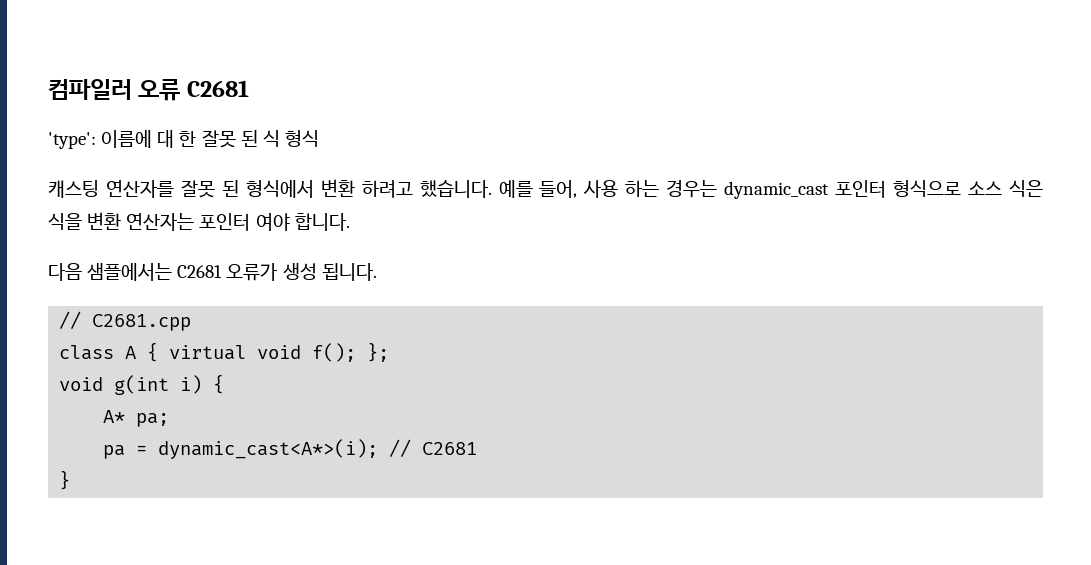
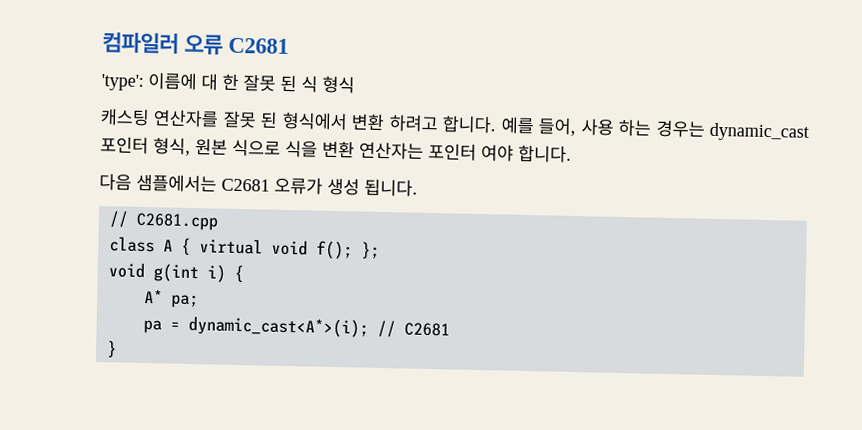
[419,180,492,198] 했습니다. -> [442,115,498,134] 합니다.
[893,180,1044,197] 형식으로 소스 식은 -> [153,137,281,157] 형식, 원본 식으로

